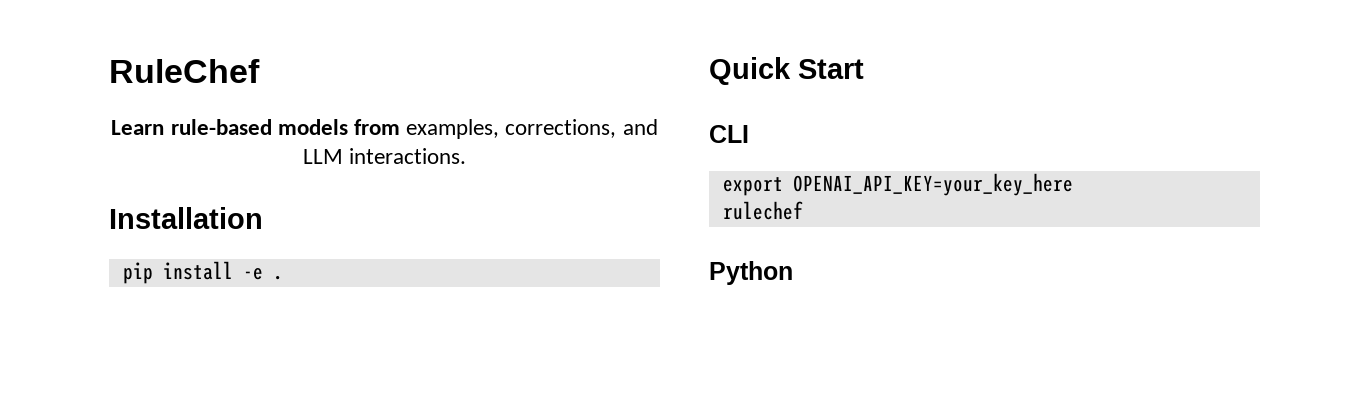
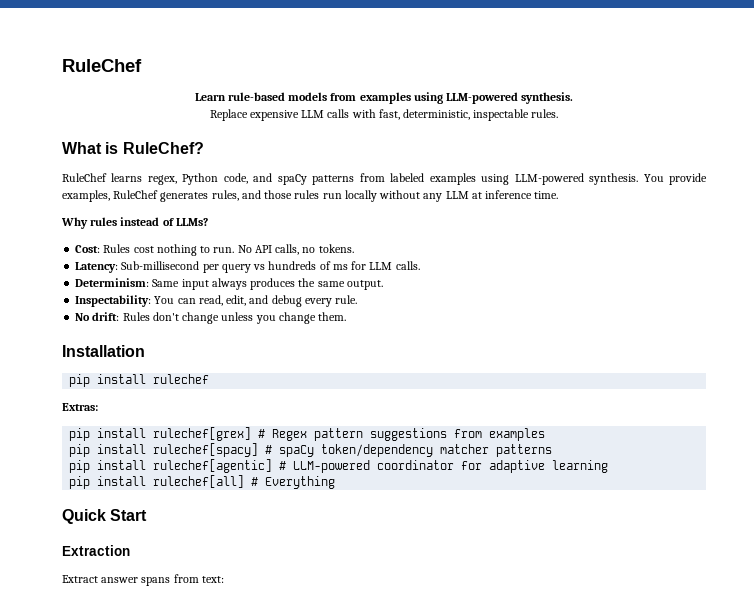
[406,119,658,139] [302,148,467,164] [109,207,263,229] [122,261,283,284] [709,57,864,85] [709,125,749,143] [722,173,1073,196] [722,201,803,220] [709,261,793,285] examples, corrections, and LLM interactions. // Installation // pip install -e . // Quick Start // CLI // export OPENAI_API_KEY=your_key_here // rulechef // Python -> [359,92,574,104] [209,109,559,121] [62,142,204,154] [62,173,707,185] [62,190,559,202] [61,217,208,229] [75,244,354,256] [75,261,420,273] [75,278,383,290] [75,295,358,307] [75,312,347,324] [62,345,145,357] [69,374,210,387] [62,403,98,411] [69,427,546,441] [69,443,553,457] [69,459,609,473] [69,475,336,489] [62,509,148,524] [62,545,130,556] [62,574,224,586] examples using LLM-powered synthesis. // Replace expensive LLM calls with fast, deterministic, inspectable rules. // What is RuleChef? // RuleChef learns regex, Python code, and spaCy patterns from labeled examples using LLM-powered synthesis. You provide examples, RuleChef generates rules, and those rules run locally without any LLM at inference time. // Why rules instead of LLMs? // Cost: Rules cost nothing to run. No API calls, no tokens. // Latency: Sub-millisecond per query vs hundreds of ms for LLM calls. // Determinism: Same input always produces the same output. // Inspectability: You can read, edit, and debug every rule. // No drift: Rules don't change unless you change them. // Installation // pip install rulechef // Extras: // pip install rulechef[grex] # Regex pattern suggestions from examples // pip install rulechef[spacy] # spaCy token/dependency matcher patterns // pip install rulechef[agentic] # LLM-powered coordinator for adaptive learning // pip install rulechef[all] # Everything // Quick Start // Extraction // Extract answer spans from text:

